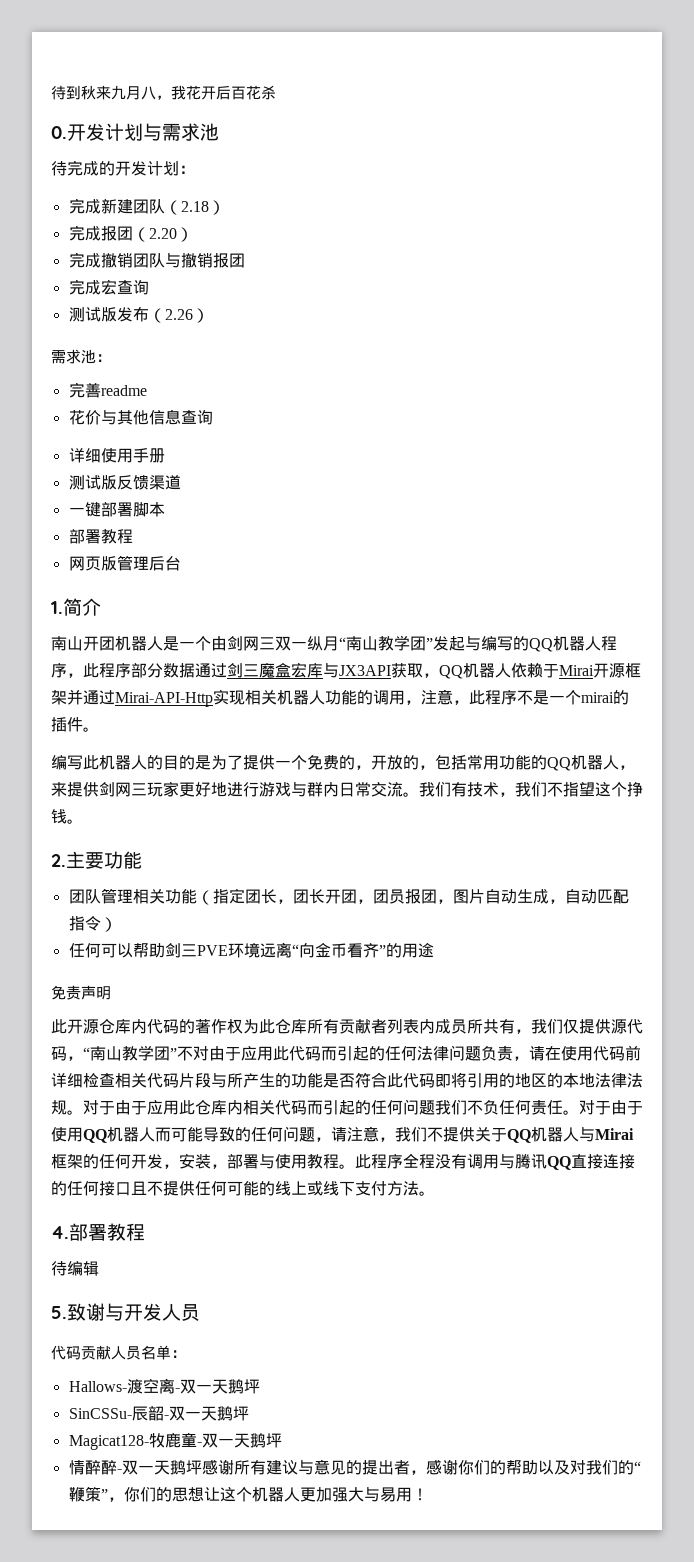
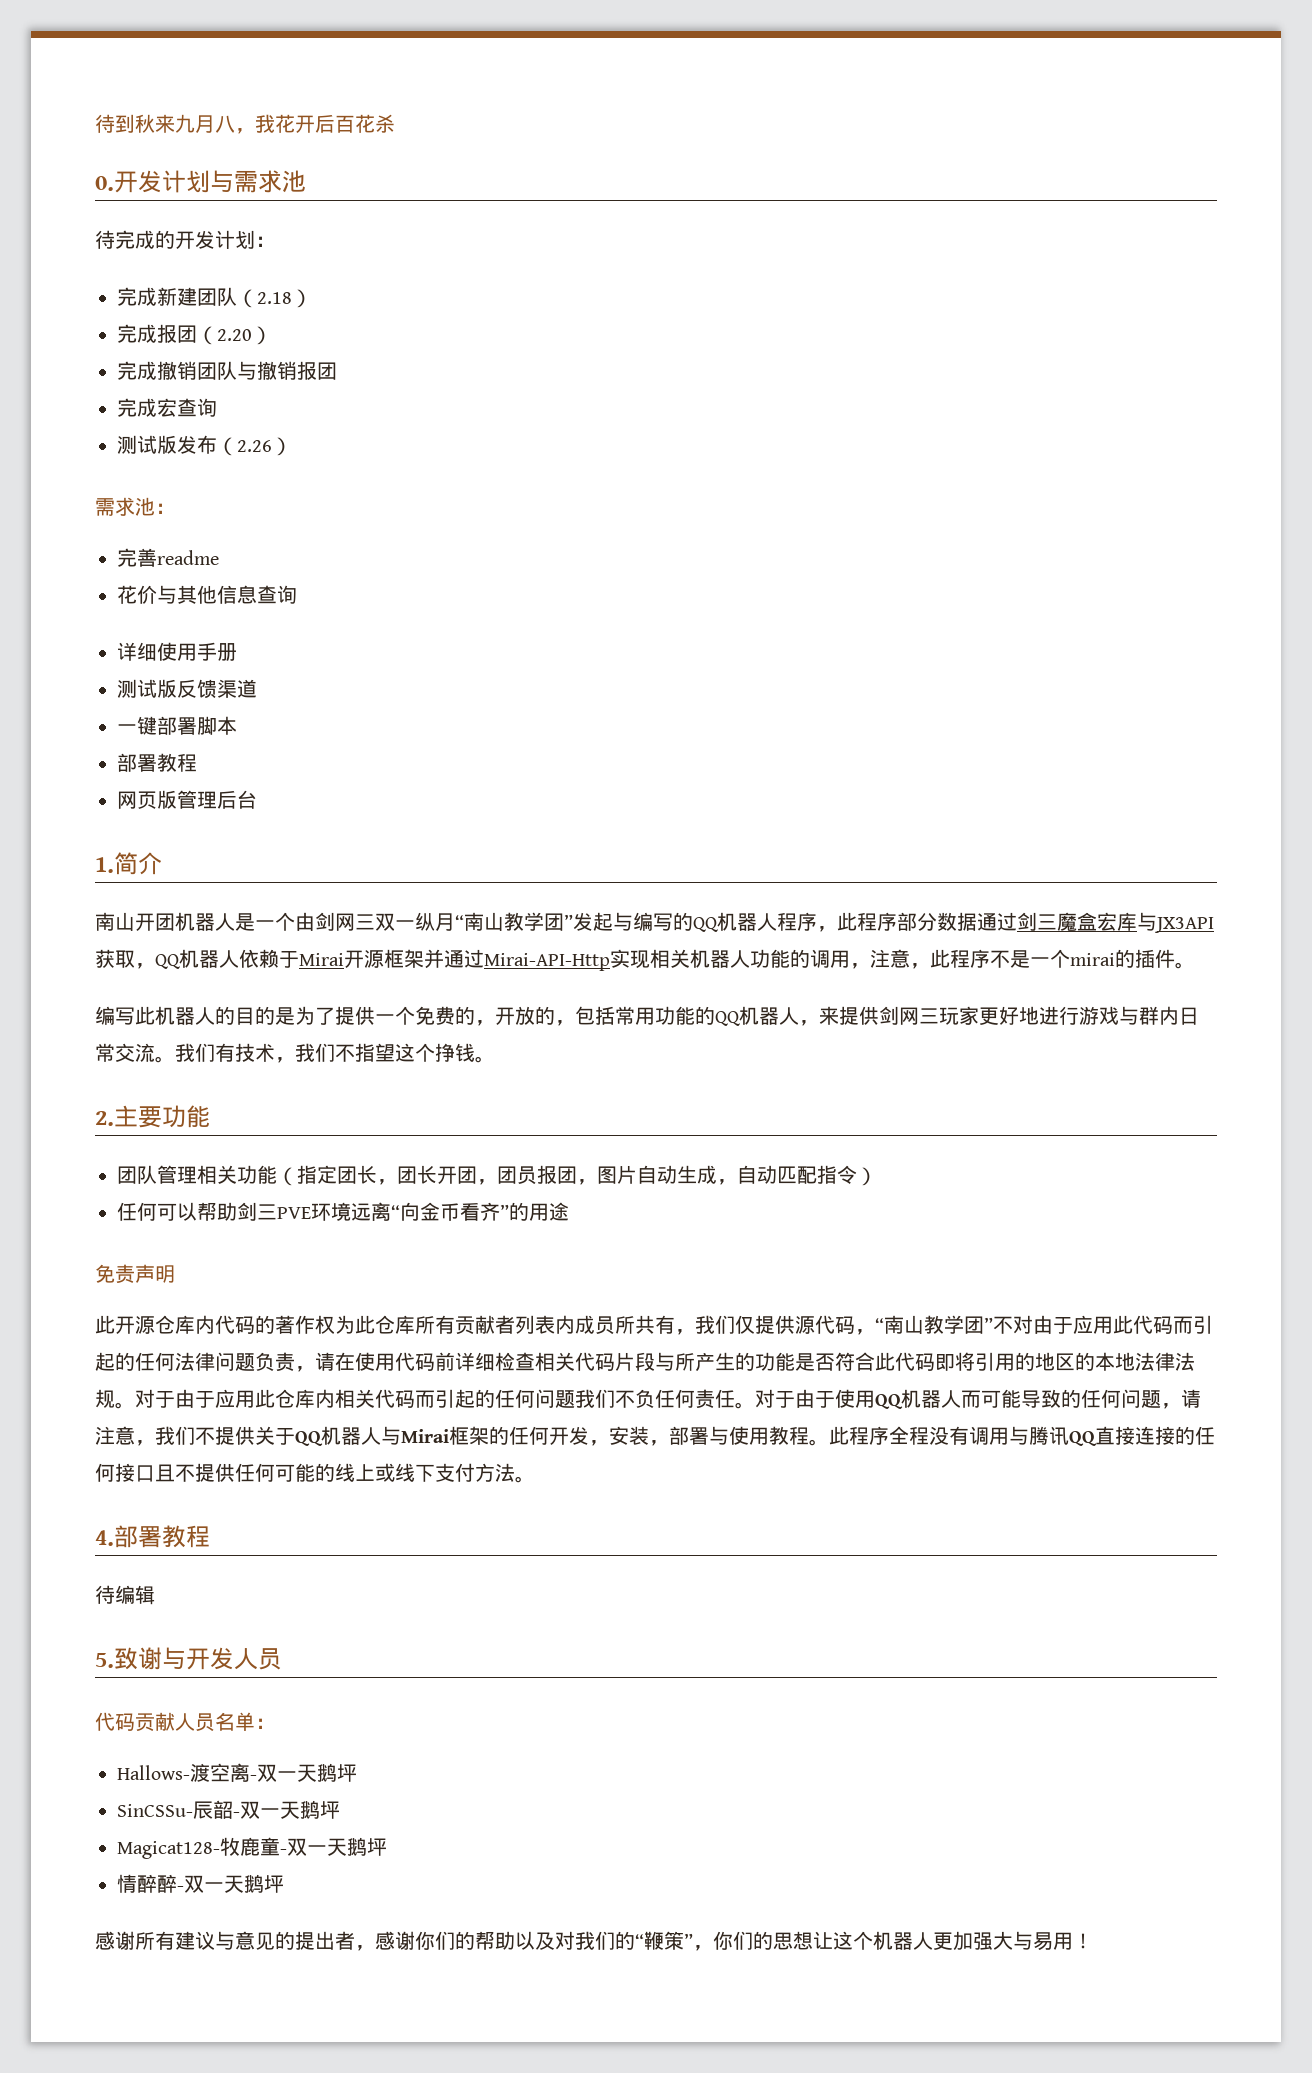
(202, 1467) none -> (284, 1884) //

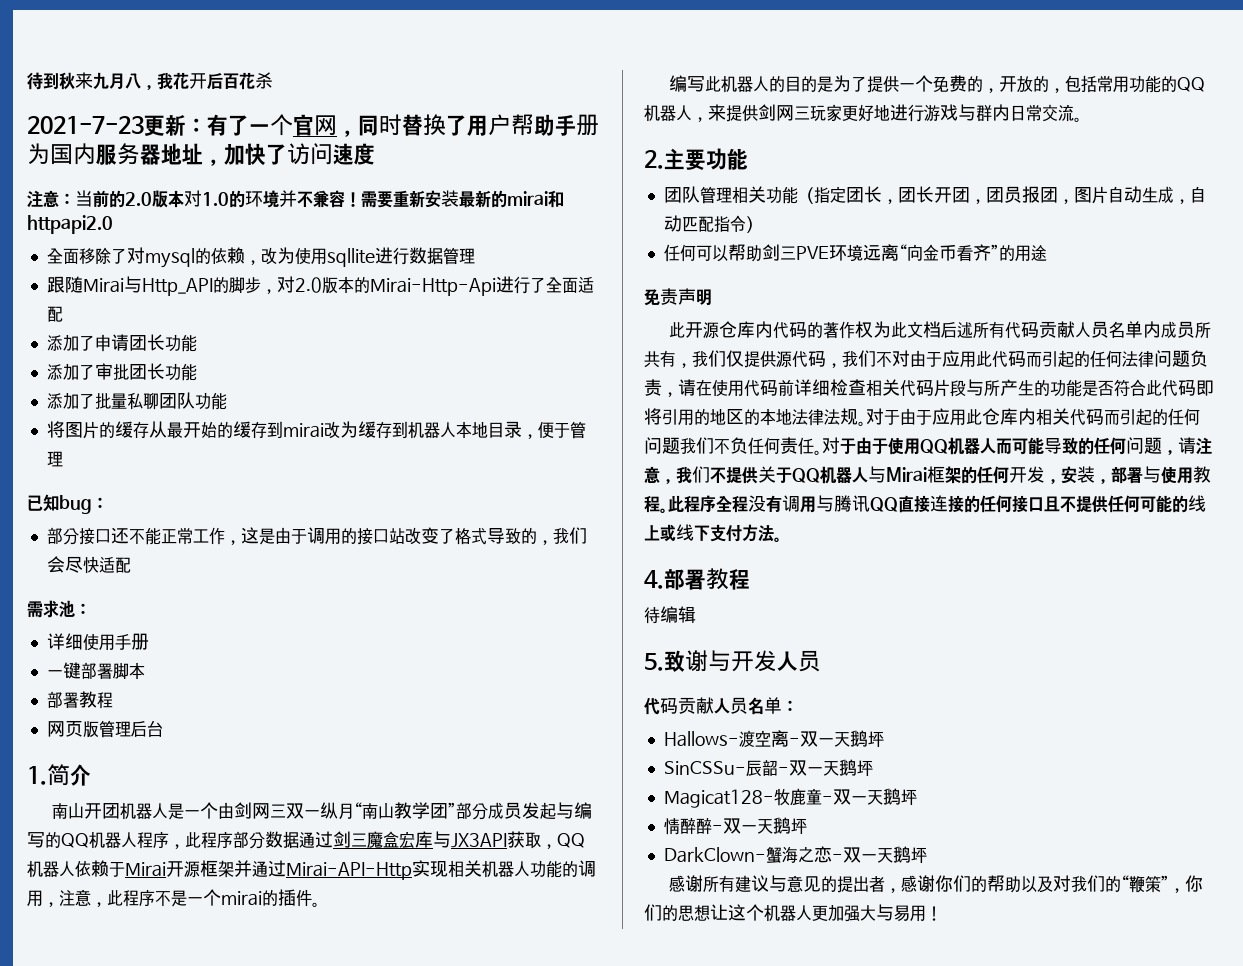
[95,170,306,193] [95,230,275,249] [117,287,312,308] [117,324,272,345] [117,361,337,380] [117,398,217,417] [117,435,292,456] [95,497,175,516] [117,548,219,567] [117,585,297,604] 0.开发计划与需求池 // 待完成的开发计划： // 完成新建团队（2.18） // 完成报团（2.20） // 完成撤销团队与撤销报团 // 完成宏查询 // 测试版发布（2.26） // 需求池： // 完善readme // 花价与其他信息查询 -> [27,114,599,137] [27,143,375,166] [27,190,564,208] [27,215,113,234] [46,247,475,268] [46,276,594,296] [46,306,63,322] [46,334,197,352] [46,363,197,381] [46,392,227,410] [46,421,586,439] [46,451,63,467] [27,494,108,514] [46,527,587,545] [46,556,131,574] [27,600,91,618] 2021-7-23更新：有了一个官网，同时替换了用户帮助手册为国内服务器地址，加快了访问速度 // 注意：当前的2.0版本对1.0的环境并不兼容！需要重新安装最新的mirai和httpapi2.0 // 全面移除了对mysql的依赖，改为使用sqllite进行数据管理 // 跟随Mirai与Http_API的脚步，对2.0版本的Mirai-Http-Api进行了全面适配 // 添加了申请团长功能 // 添加了审批团长功能 // 添加了批量私聊团队功能 // 将图片的缓存从最开始的缓存到mirai改为缓存到机器人本地目录，便于管理 // 已知bug： // 部分接口还不能正常工作，这是由于调用的接口站改变了格式导致的，我们会尽快适配 // 需求池：
[117,679,257,699] // 测试版反馈渠道 -> (149, 641) none
(573, 921) none -> [456,802,523,820] 部分成员
[175,1043,495,1063] 我们有技术，我们不指望这个挣钱。 -> (1082, 119) none
[375,1315,555,1335] 仓库所有贡献者列表 -> [907,321,1144,338] 文档后述所有代码贡献人员名单
[875,1315,993,1334] “南山教学团” -> [842,350,876,367] 我们
(284, 1884) none -> [663,846,927,863] // DarkClown-蟹海之恋-双一天鹅坪

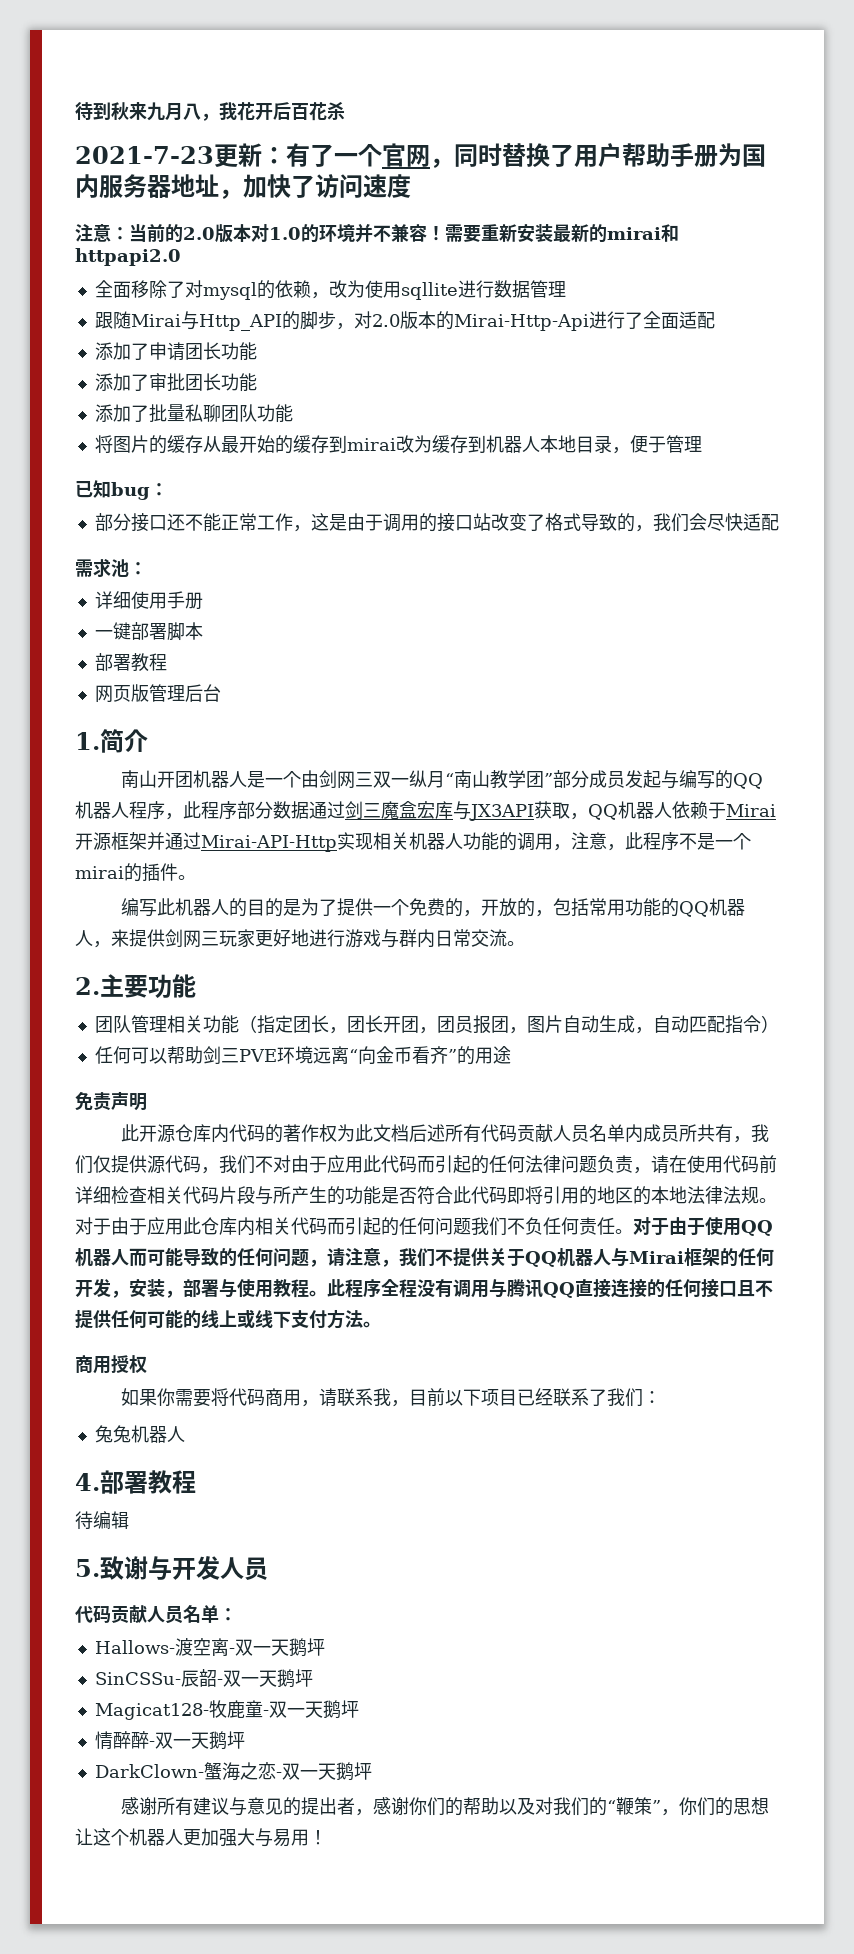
(782, 540) none -> [75,1355,147,1374] [121,1388,662,1407] [94,1425,185,1443] // 商用授权 // 如果你需要将代码商用，请联系我，目前以下项目已经联系了我们： // 兔兔机器人

